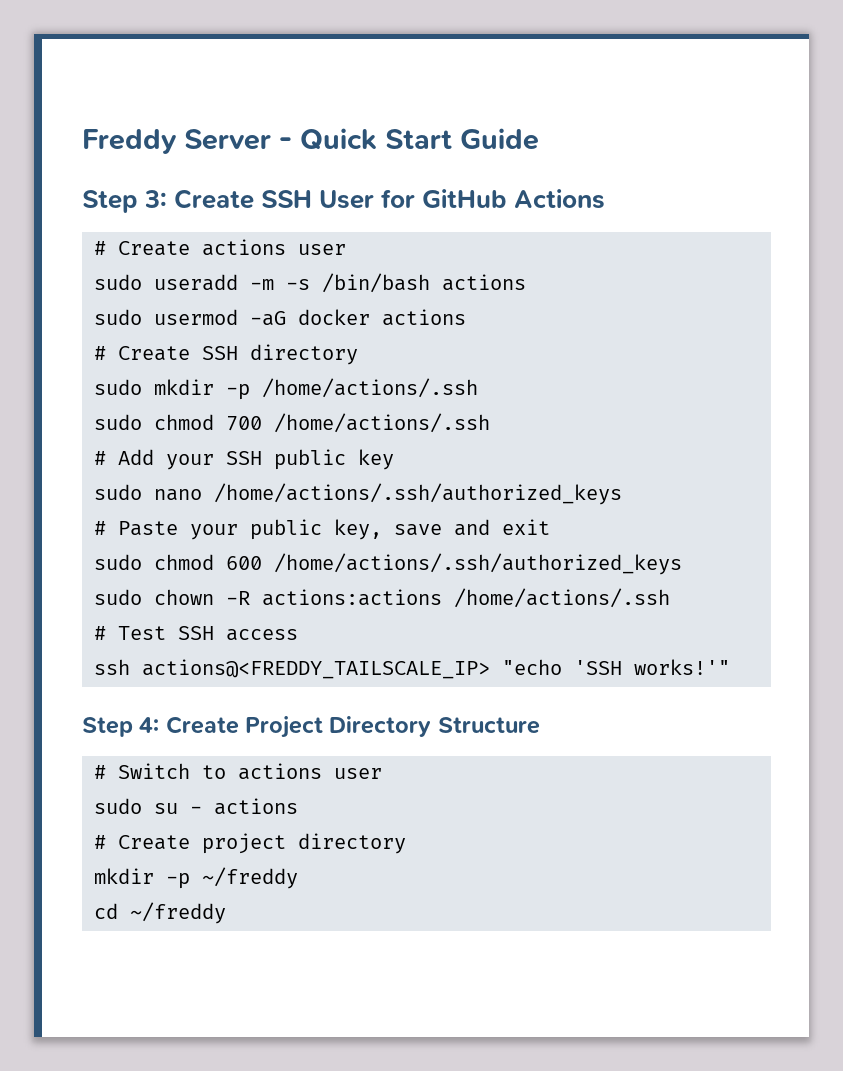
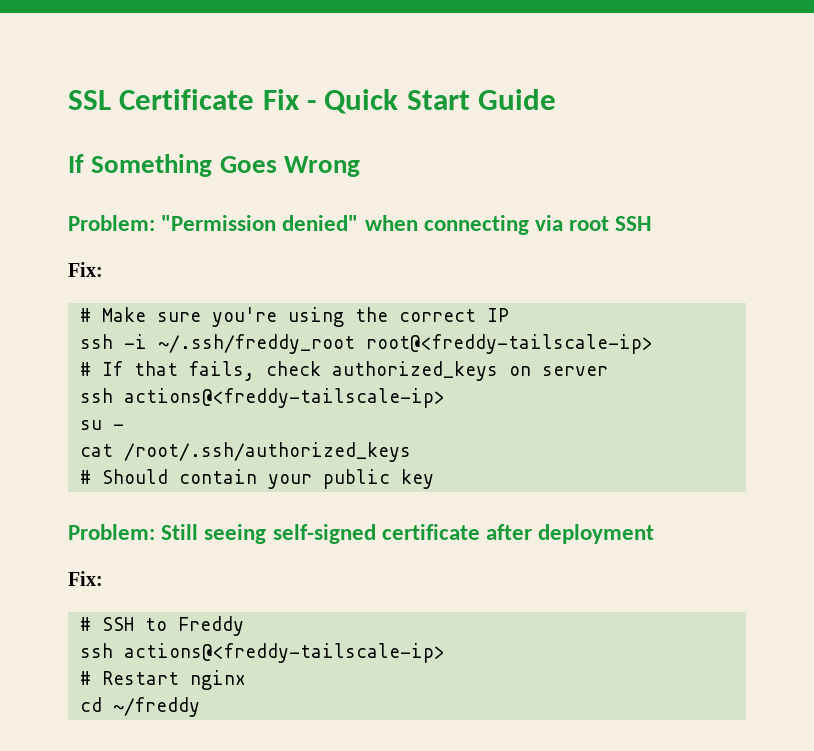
[82,129,271,154] Freddy Server -> [68,89,299,110] SSL Certificate Fix
[82,189,606,213] [94,239,347,256] [94,273,527,293] [94,309,467,326] [94,344,359,365] [94,378,479,400] [94,413,491,433] [94,449,395,470] [94,483,623,505] [94,519,551,540] [94,553,683,575] [94,588,671,608] [94,626,299,641] [94,659,731,679] [82,716,540,738] [94,763,383,780] [94,798,299,815] [94,833,407,854] [94,867,299,889] Step 3: Create SSH User for GitHub Actions // # Create actions user // sudo useradd -m -s /bin/bash actions // sudo usermod -aG docker actions // # Create SSH directory // sudo mkdir -p /home/actions/.ssh // sudo chmod 700 /home/actions/.ssh // # Add your SSH public key // sudo nano /home/actions/.ssh/authorized_keys // # Paste your public key, save and exit // sudo chmod 600 /home/actions/.ssh/authorized_keys // sudo chown -R actions:actions /home/actions/.ssh // # Test SSH access // ssh actions@<FREDDY_TAILSCALE_IP> "echo 'SSH works!'" // Step 4: Create Project Directory Structure // # Switch to actions user // sudo su - actions // # Create project directory // mkdir -p ~/freddy -> [68,154,360,177] [68,215,653,235] [68,262,103,277] [80,307,509,327] [80,334,653,354] [80,361,608,381] [80,388,445,408] [80,420,124,430] [80,442,411,462] [80,469,434,489] [68,524,655,544] [68,571,103,586] [80,616,244,636] [80,643,445,663] [80,670,246,690] If Something Goes Wrong // Problem: "Permission denied" when connecting via root SSH // Fix: // # Make sure you're using the correct IP // ssh -i ~/.ssh/freddy_root root@<freddy-tailscale-ip> // # If that fails, check authorized_keys on server // ssh actions@<freddy-tailscale-ip> // su - // cat /root/.ssh/authorized_keys // # Should contain your public key // Problem: Still seeing self-signed certificate after deployment // Fix: // # SSH to Freddy // ssh actions@<freddy-tailscale-ip> // # Restart nginx

